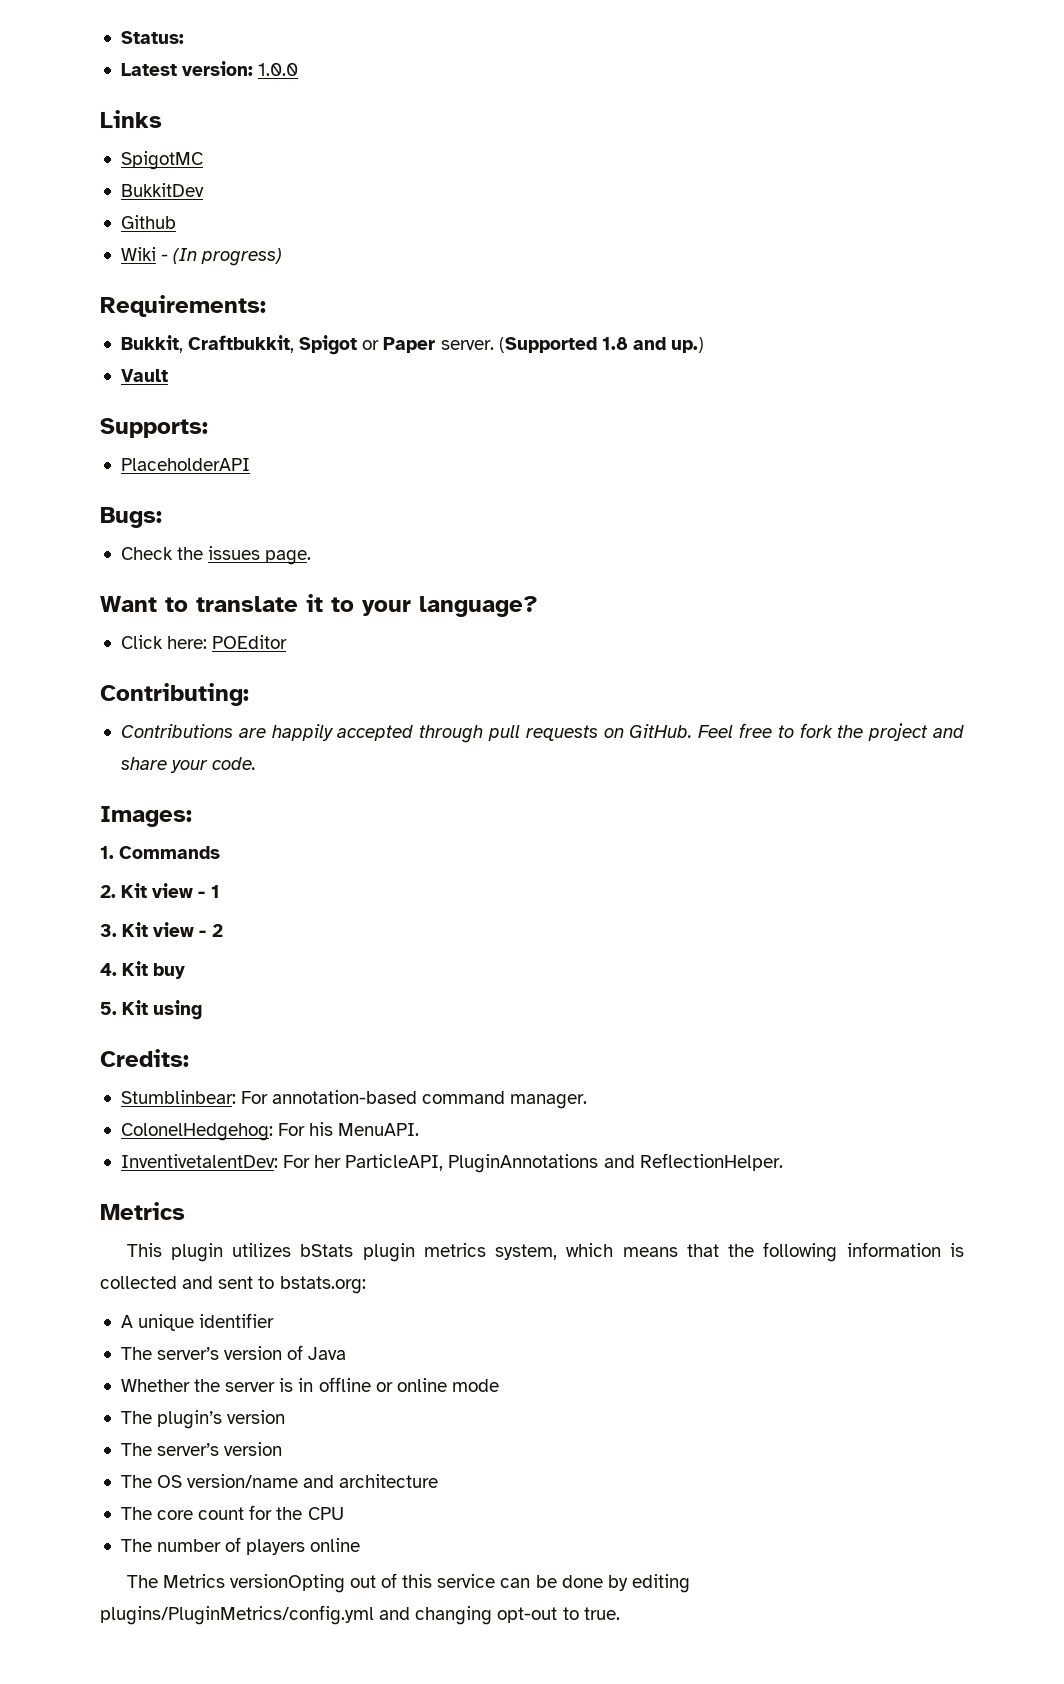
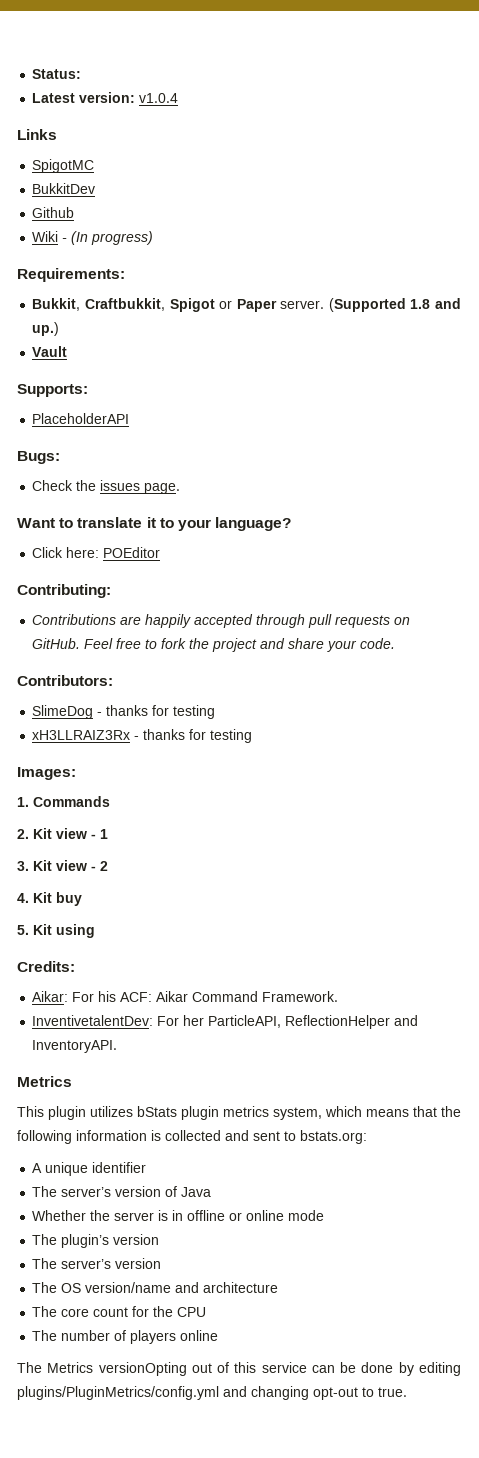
[258,63,299,76] 1.0.0 -> [139,93,179,103] v1.0.4
(257, 763) none -> [17,675,113,686] [32,705,216,719] [32,729,253,743] // Contributors: // SlimeDog - thanks for testing // xH3LLRAIZ3Rx - thanks for testing
[120,1090,588,1109] [120,1122,420,1141] Stumblinbear: For annotation-based command manager. // ColonelHedgehog: For his MenuAPI. -> [32,991,339,1002] Aikar: For his ACF: Aikar Command Framework.
[448,1153,783,1173] PluginAnnotations and ReflectionHelper. -> [285,1015,419,1029] [32,1040,118,1053] ReflectionHelper and InventoryAPI.

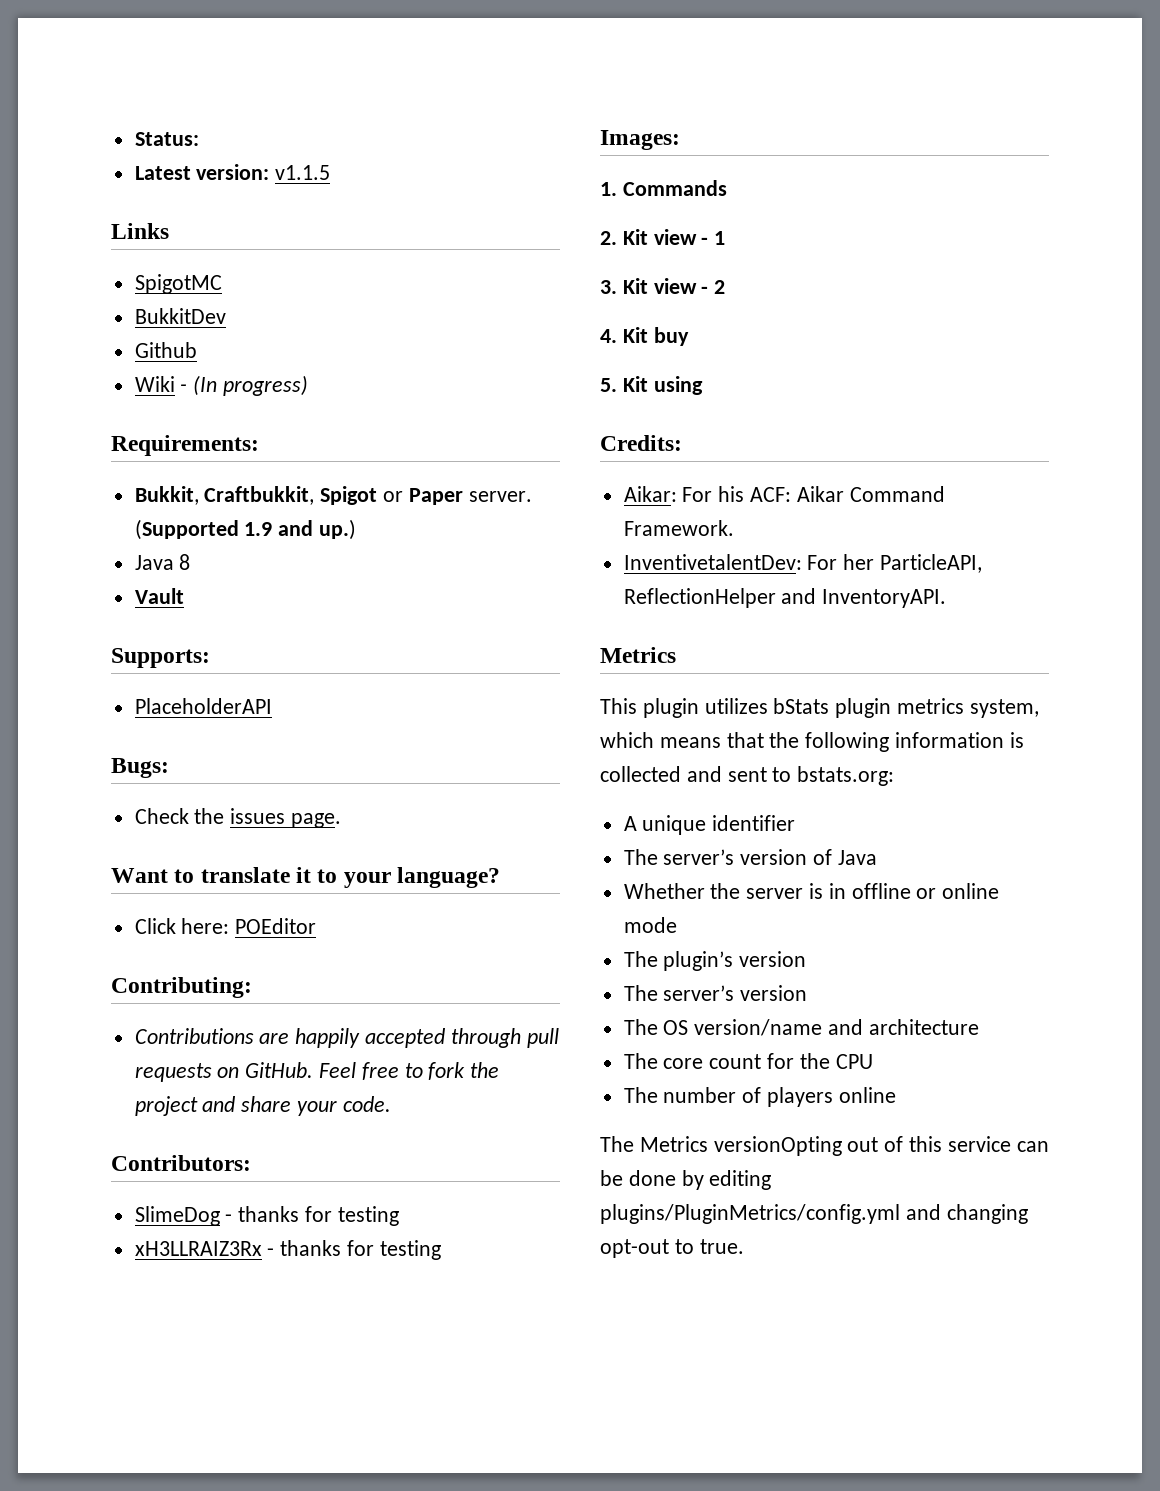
[139,93,179,103] v1.0.4 -> [275,165,331,180] v1.1.5
[410,299,431,309] 1.8 -> [244,522,273,536] 1.9
(60, 329) none -> [134,554,191,570] // Java 8

